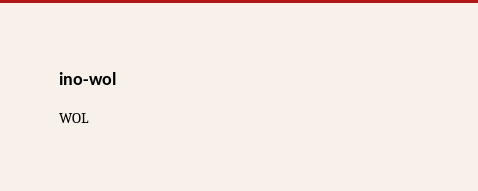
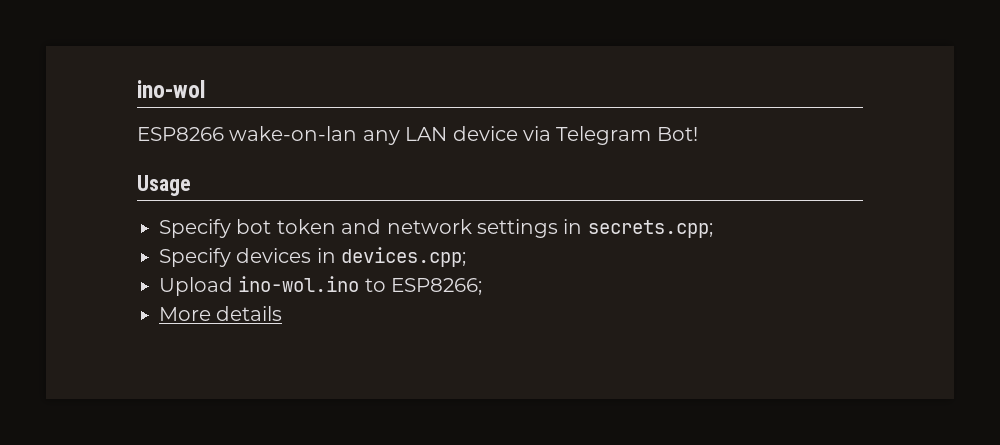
[59,113,89,123] WOL -> [137,126,698,145] [137,175,191,196] [159,219,713,238] [159,247,467,267] [159,276,483,296] [159,306,283,321] ESP8266 wake-on-lan any LAN device via Telegram Bot! // Usage // Specify bot token and network settings in secrets.cpp; // Specify devices in devices.cpp; // Upload ino-wol.ino to ESP8266; // More details

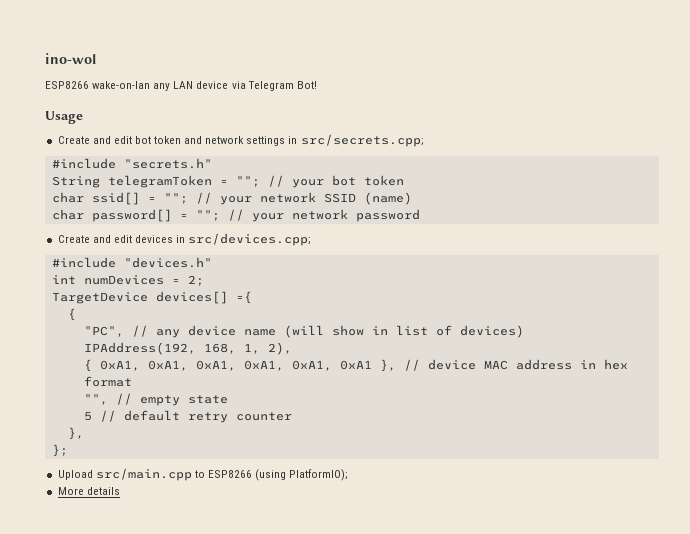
[159,219,231,238] Specify -> [57,136,132,144] Create and edit
[587,220,713,238] [159,247,467,267] [159,276,483,296] secrets.cpp; // Specify devices in devices.cpp; // Upload ino-wol.ino to ESP8266; -> [300,134,424,147] [51,158,212,169] [51,175,404,188] [51,192,412,205] [51,209,420,222] [57,233,312,246] [51,257,212,268] [51,275,204,286] [51,291,252,304] [67,308,76,321] [83,325,524,338] [83,342,292,355] [83,359,628,372] [83,376,132,387] [83,393,228,406] [83,410,292,423] [67,427,84,440] [51,444,68,457] [57,468,349,481] src/secrets.cpp; // #include "secrets.h" // String telegramToken = ""; // your bot token // char ssid[] = ""; // your network SSID (name) // char password[] = ""; // your network password // Create and edit devices in src/devices.cpp; // #include "devices.h" // int numDevices = 2; // TargetDevice devices[] ={ // { // "PC", // any device name (will show in list of devices) // IPAddress(192, 168, 1, 2), // { 0xA1, 0xA1, 0xA1, 0xA1, 0xA1, 0xA1 }, // device MAC address in hex format // "", // empty state // 5 // default retry counter // }, // }; // Upload src/main.cpp to ESP8266 (using PlatformIO);

